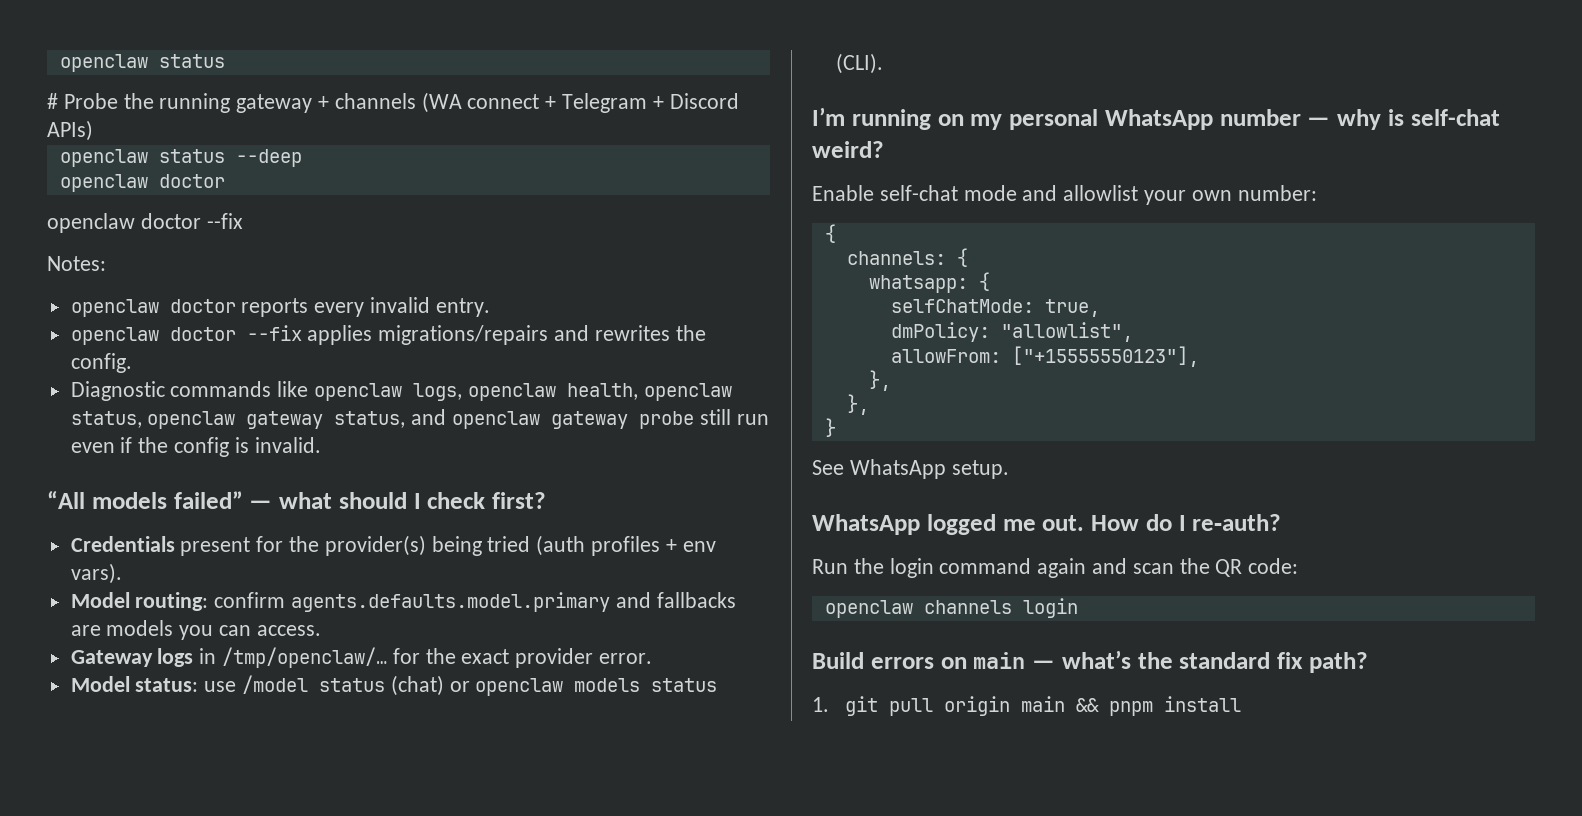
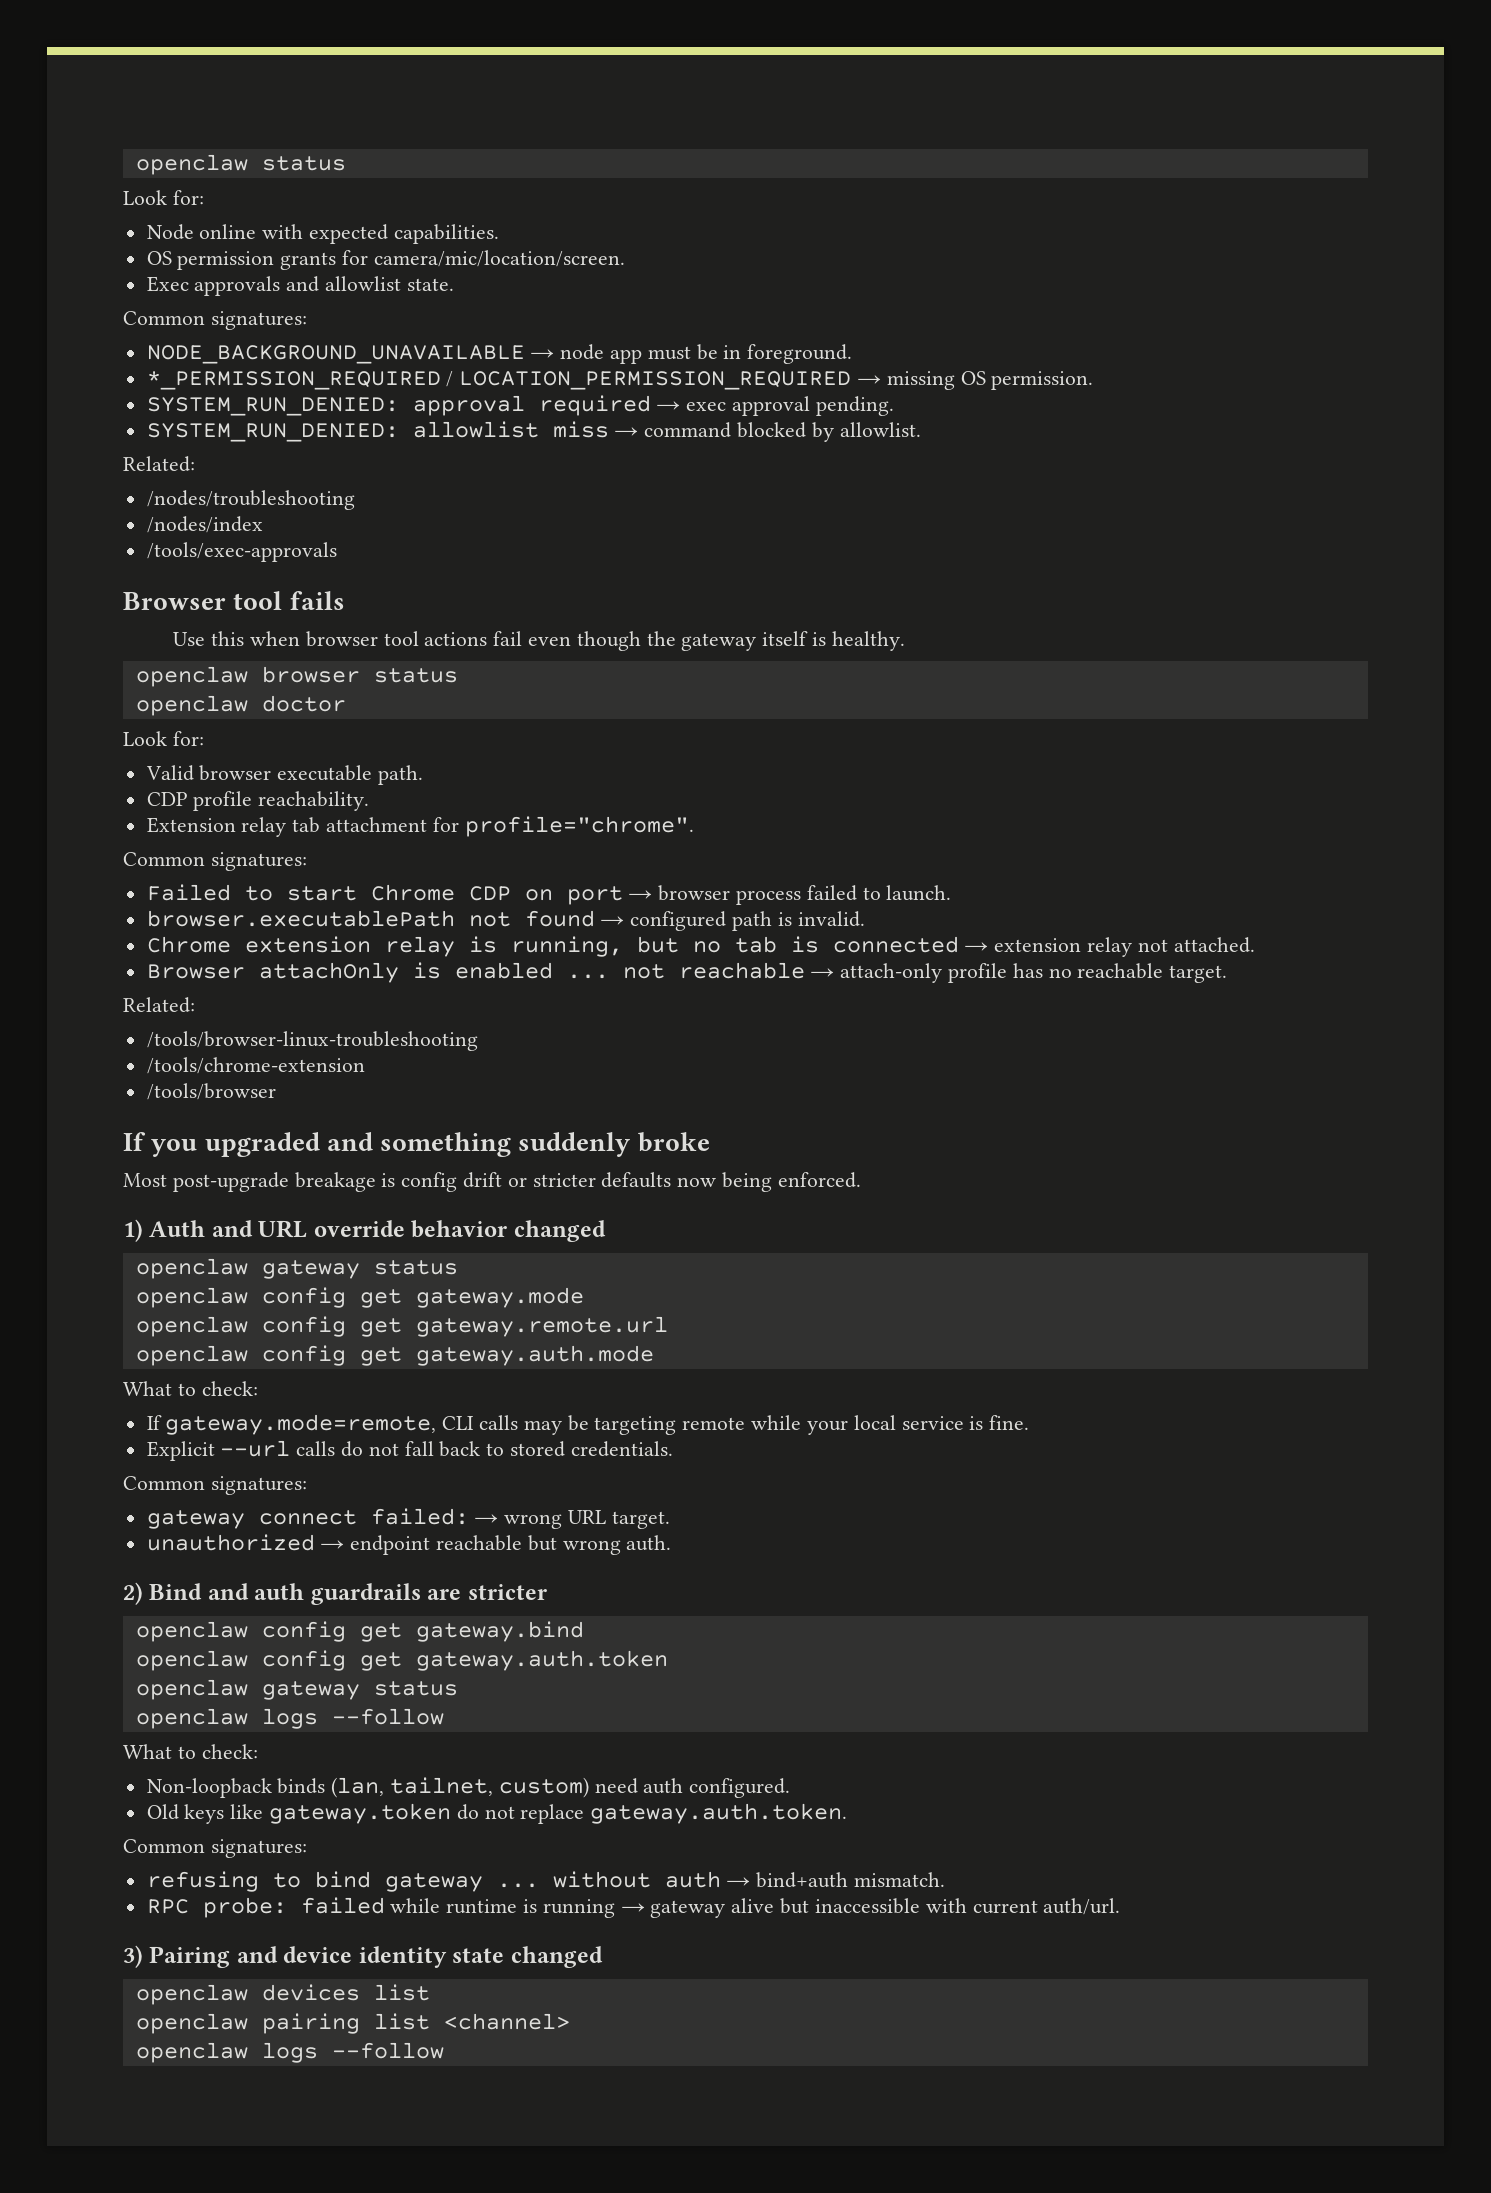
[47,92,739,113] [47,120,93,141] [59,149,302,167] # Probe the running gateway + channels (WA connect + Telegram + Discord APIs) // openclaw status --deep -> [123,190,204,205] [146,224,499,244] [146,250,625,270] [146,276,454,296] [123,311,307,330] [146,344,853,364] [146,371,1094,390] [146,395,894,416] [146,421,921,442] [123,456,195,472] [146,490,355,510] [146,516,263,533] [146,542,337,562] [123,591,345,610] [173,631,905,651] [135,666,458,687] Look for: // Node online with expected capabilities. // OS permission grants for camera/mic/location/screen. // Exec approvals and allowlist state. // Common signatures: // NODE_BACKGROUND_UNAVAILABLE → node app must be in foreground. // *_PERMISSION_REQUIRED / LOCATION_PERMISSION_REQUIRED → missing OS permission. // SYSTEM_RUN_DENIED: approval required → exec approval pending. // SYSTEM_RUN_DENIED: allowlist miss → command blocked by allowlist. // Related: // /nodes/troubleshooting // /nodes/index // /tools/exec-approvals // Browser tool fails // Use this when browser tool actions fail even though the gateway itself is healthy. // openclaw browser status
[47,213,243,233] [47,256,106,271] [70,297,490,317] [70,325,706,345] [70,353,132,373] [70,381,732,401] [70,409,769,429] [70,437,321,457] [47,491,546,509] [70,535,716,556] [70,563,122,584] [70,592,736,612] [70,620,321,640] [70,647,653,668] [70,675,718,696] [835,53,883,74] [812,107,1500,130] [812,141,884,158] [812,185,1317,205] [824,224,836,243] [846,248,968,267] [868,272,990,293] [890,299,1100,317] [890,322,1133,342] [890,346,1199,367] [868,370,891,391] [846,394,869,415] [824,418,836,437] [812,459,1009,479] [812,514,1282,535] [812,558,1299,578] [824,598,1078,618] [812,650,1368,673] [812,696,1241,716] openclaw doctor --fix // Notes: // openclaw doctor reports every invalid entry. // openclaw doctor --fix applies migrations/repairs and rewrites the config. // Diagnostic commands like openclaw logs, openclaw health, openclaw status, openclaw gateway status, and openclaw gateway probe still run even if the config is invalid. // “All models failed” — what should I check first? // Credentials present for the provider(s) being tried (auth profiles + env vars). // Model routing: confirm agents.defaults.model.primary and fallbacks are models you can access. // Gateway logs in /tmp/openclaw/… for the exact provider error. // Model status: use /model status (chat) or openclaw models status (CLI). // I’m running on my personal WhatsApp number — why is self-chat weird? // Enable self-chat mode and allowlist your own number: // { // channels: { // whatsapp: { // selfChatMode: true, // dmPolicy: "allowlist", // allowFrom: ["+15555550123"], // }, // }, // } // See WhatsApp setup. // WhatsApp logged me out. How do I re‑auth? // Run the login command again and scan the QR code: // openclaw channels login // Build errors on main — what’s the standard fix path? // 1. git pull origin main && pnpm install -> [123,731,204,746] [145,765,424,785] [146,791,370,811] [146,816,694,837] [123,852,307,871] [146,884,952,905] [146,910,865,931] [146,936,1255,957] [146,962,1228,983] [123,997,195,1013] [146,1031,478,1051] [146,1057,365,1074] [146,1083,276,1100] [123,1132,710,1157] [123,1172,861,1192] [123,1219,606,1242] [135,1258,458,1279] [135,1287,584,1308] [135,1316,668,1337] [135,1345,654,1366] [123,1381,258,1396] [146,1414,1030,1435] [146,1440,673,1461] [123,1476,307,1495] [146,1508,670,1529] [146,1534,672,1555] [123,1582,547,1605] [135,1621,584,1642] [135,1650,668,1671] [135,1679,458,1700] [135,1708,444,1729] [123,1744,258,1759] [146,1777,791,1798] [146,1803,848,1824] [123,1839,307,1858] [146,1871,946,1892] [146,1897,1121,1918] [123,1945,603,1968] [135,1984,430,2005] [135,2013,570,2034] [135,2042,444,2063] Look for: // Valid browser executable path. // CDP profile reachability. // Extension relay tab attachment for profile="chrome". // Common signatures: // Failed to start Chrome CDP on port → browser process failed to launch. // browser.executablePath not found → configured path is invalid. // Chrome extension relay is running, but no tab is connected → extension relay not attached. // Browser attachOnly is enabled ... not reachable → attach-only profile has no reachable target. // Related: // /tools/browser-linux-troubleshooting // /tools/chrome-extension // /tools/browser // If you upgraded and something suddenly broke // Most post-upgrade breakage is config drift or stricter defaults now being enforced. // 1) Auth and URL override behavior changed // openclaw gateway status // openclaw config get gateway.mode // openclaw config get gateway.remote.url // openclaw config get gateway.auth.mode // What to check: // If gateway.mode=remote, CLI calls may be targeting remote while your local service is fine. // Explicit --url calls do not fall back to stored credentials. // Common signatures: // gateway connect failed: → wrong URL target. // unauthorized → endpoint reachable but wrong auth. // 2) Bind and auth guardrails are stricter // openclaw config get gateway.bind // openclaw config get gateway.auth.token // openclaw gateway status // openclaw logs --follow // What to check: // Non-loopback binds (lan, tailnet, custom) need auth configured. // Old keys like gateway.token do not replace gateway.auth.token. // Common signatures: // refusing to bind gateway ... without auth → bind+auth mismatch. // RPC probe: failed while runtime is running → gateway alive but inaccessible with current auth/url. // 3) Pairing and device identity state changed // openclaw devices list // openclaw pairing list <channel> // openclaw logs --follow

